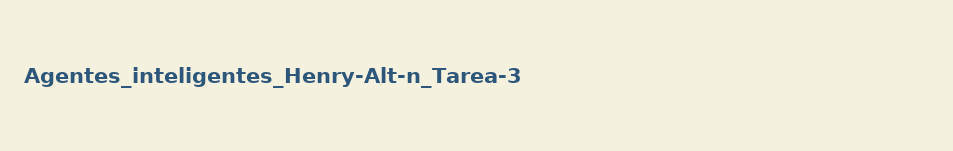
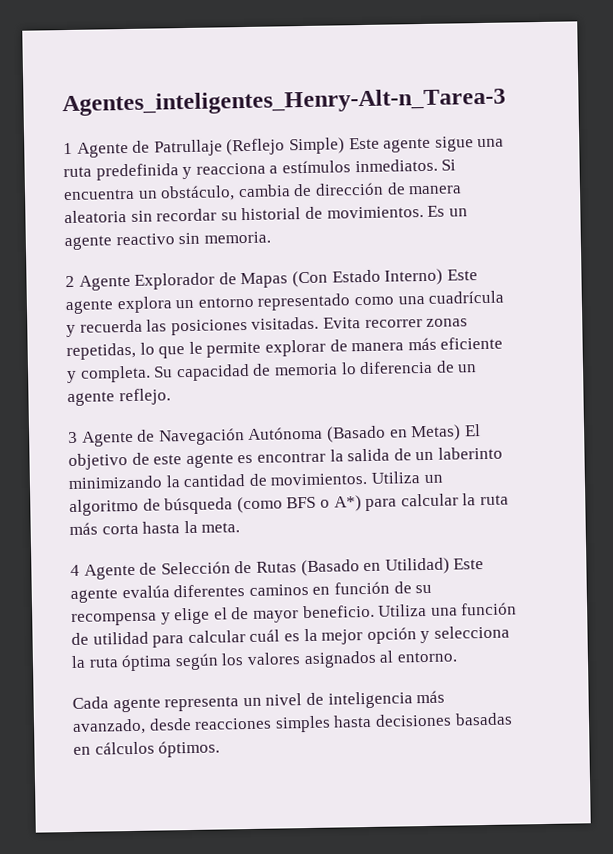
(522, 77) none -> [63,136,505,158] [63,158,457,181] [63,182,463,202] [64,205,468,224] [64,231,271,251] [65,268,478,291] [65,290,505,315] [66,316,469,338] [66,336,504,361] [67,360,478,384] [67,388,171,407] [68,424,481,447] [68,446,503,471] [68,471,443,490] [69,493,509,517] [69,520,241,536] [70,557,485,580] [70,581,433,604] [71,602,518,627] [71,625,510,648] [71,650,457,672] [72,690,446,713] [72,712,513,735] [73,740,221,758] // 1 Agente de Patrullaje (Reflejo Simple) Este agente sigue una ruta predefinida y reacciona a estímulos inmediatos. Si encuentra un obstáculo, cambia de dirección de manera aleatoria sin recordar su historial de movimientos. Es un agente reactivo sin memoria. // 2 Agente Explorador de Mapas (Con Estado Interno) Este agente explora un entorno representado como una cuadrícula y recuerda las posiciones visitadas. Evita recorrer zonas repetidas, lo que le permite explorar de manera más eficiente y completa. Su capacidad de memoria lo diferencia de un agente reflejo. // 3 Agente de Navegación Autónoma (Basado en Metas) El objetivo de este agente es encontrar la salida de un laberinto minimizando la cantidad de movimientos. Utiliza un algoritmo de búsqueda (como BFS o A*) para calcular la ruta más corta hasta la meta. // 4 Agente de Selección de Rutas (Basado en Utilidad) Este agente evalúa diferentes caminos en función de su recompensa y elige el de mayor beneficio. Utiliza una función de utilidad para calcular cuál es la mejor opción y selecciona la ruta óptima según los valores asignados al entorno. // Cada agente representa un nivel de inteligencia más avanzado, desde reacciones simples hasta decisiones basadas en cálculos óptimos.

